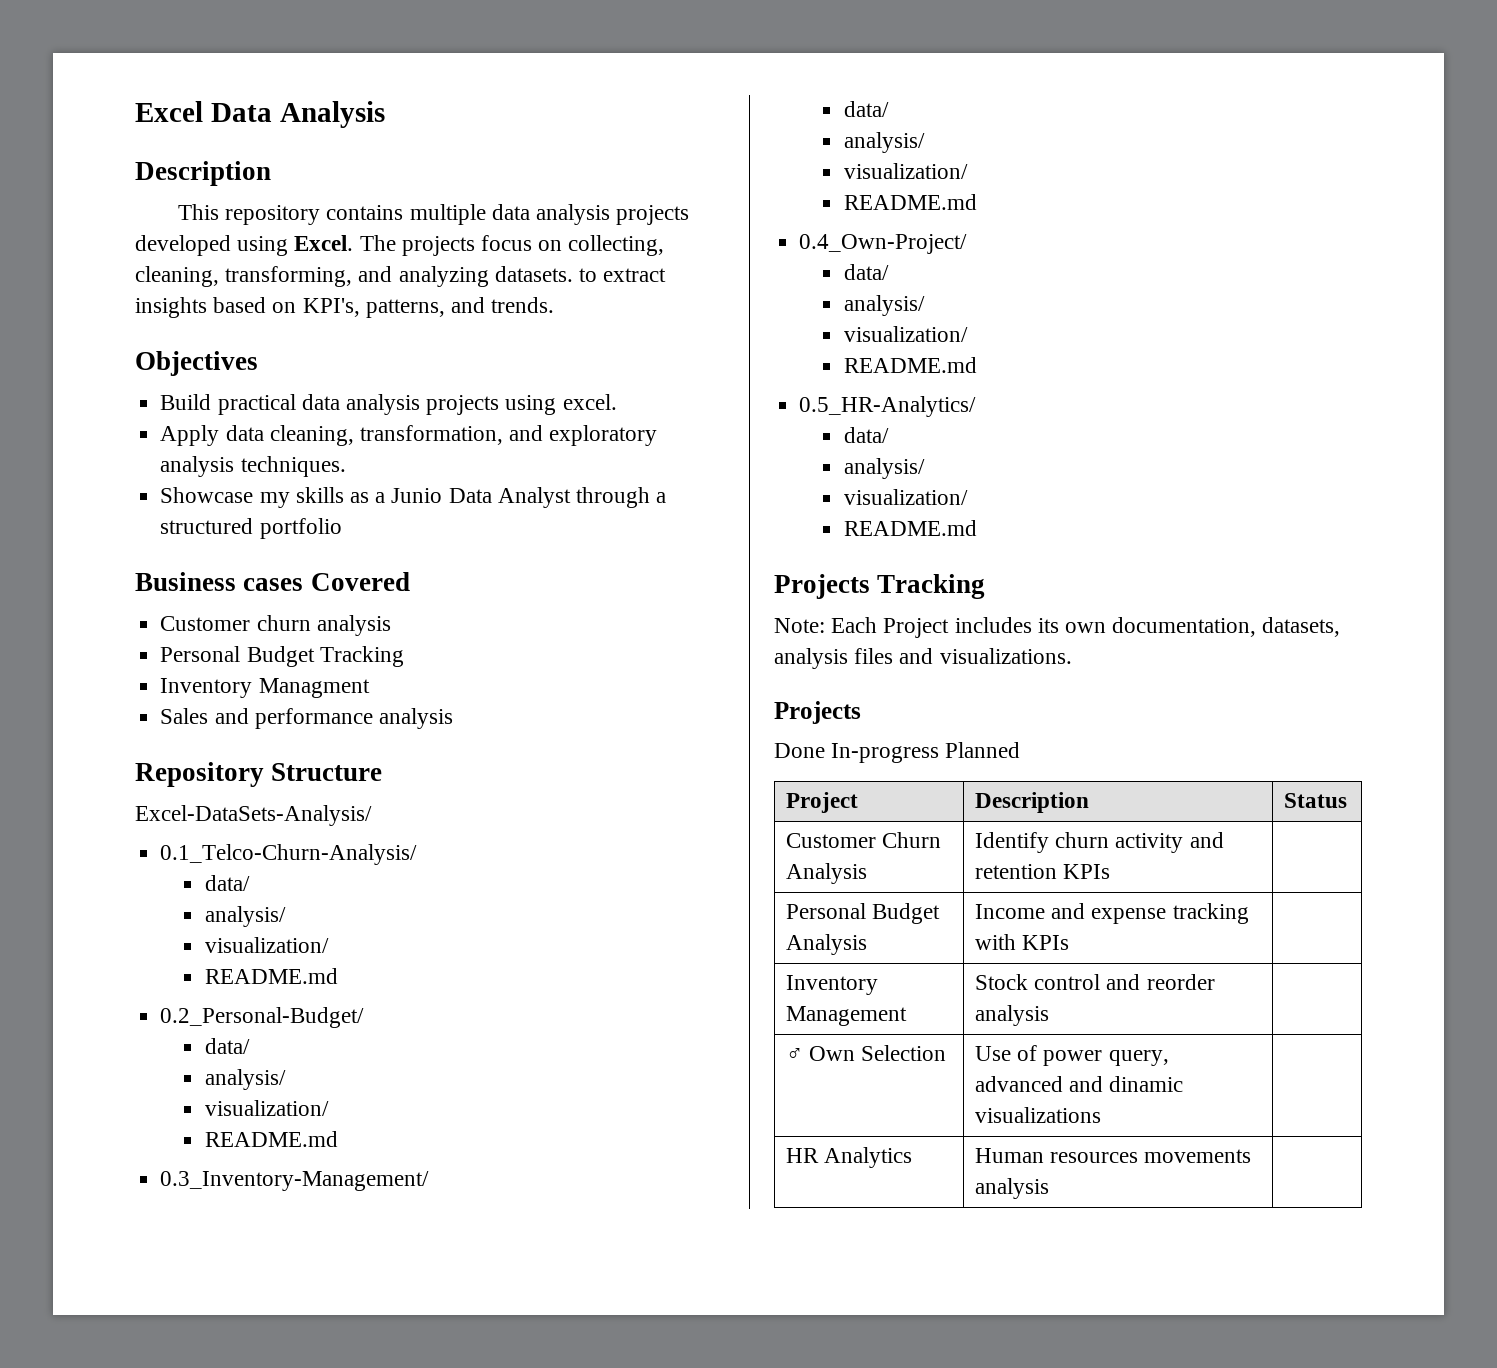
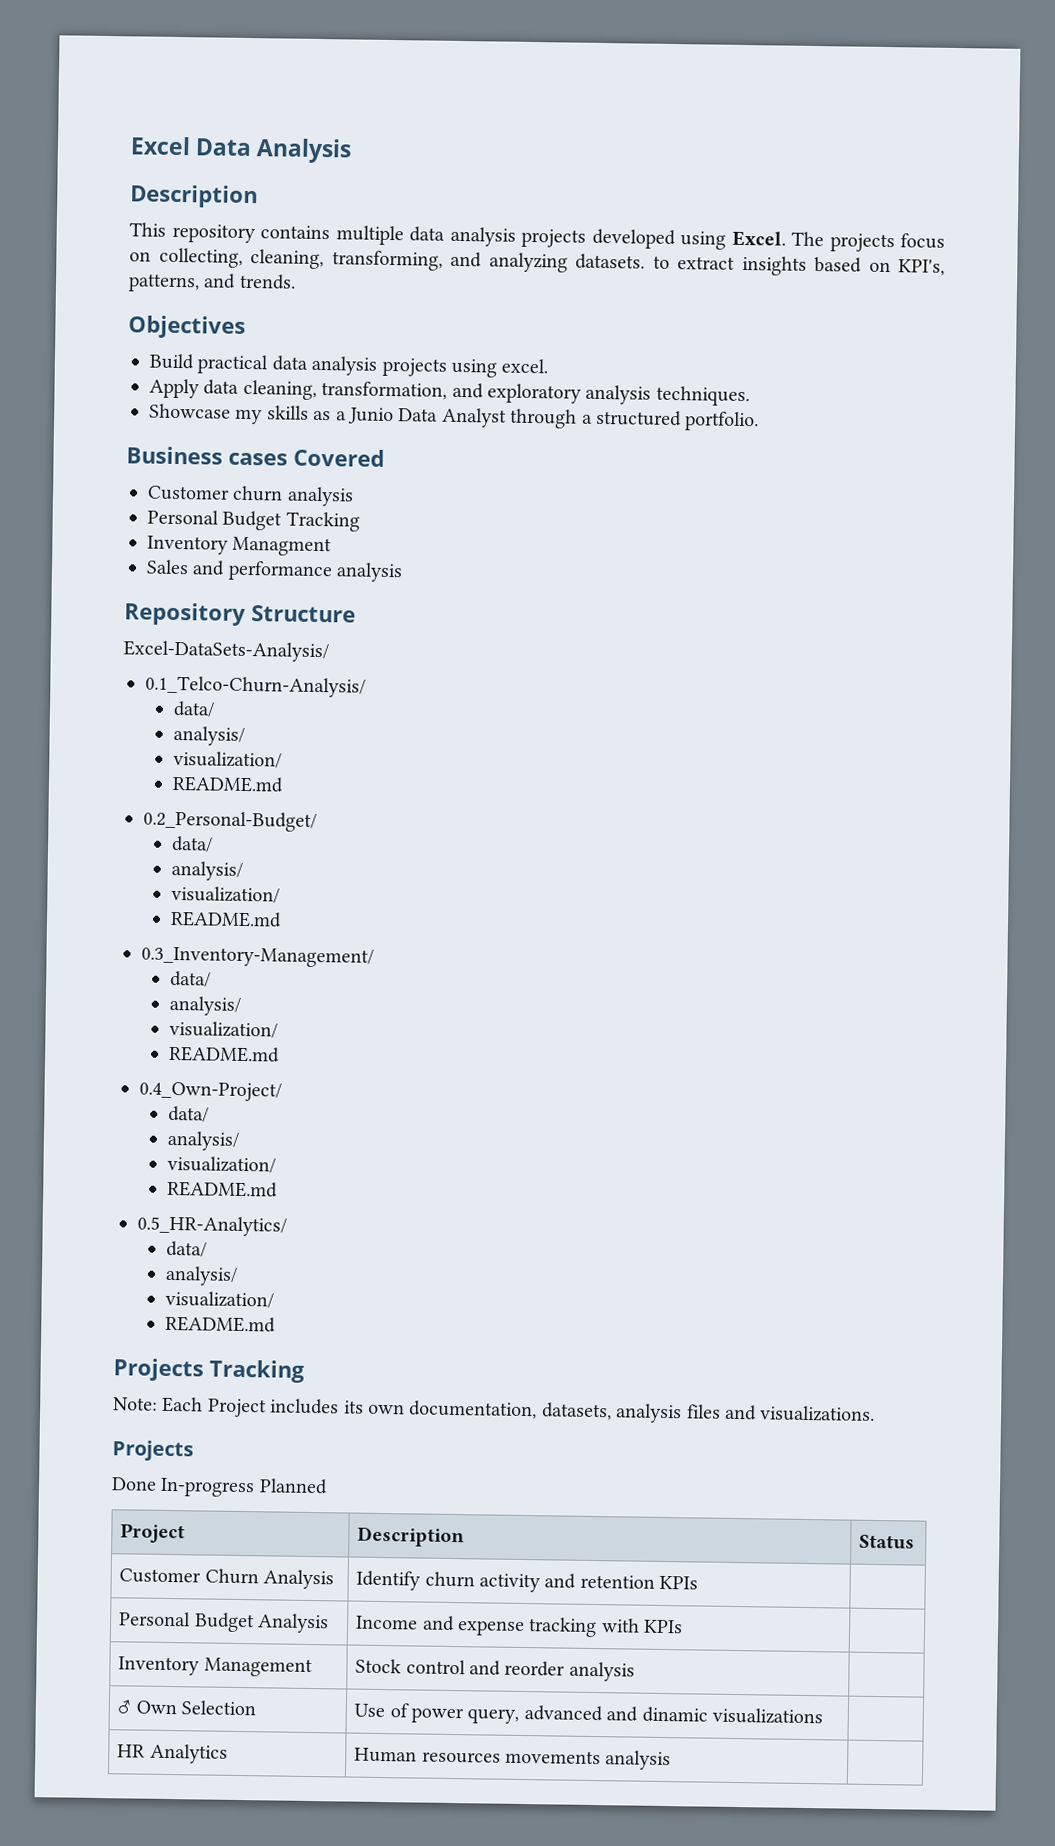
[259,518,342,539] portfolio -> [684,411,760,432] portfolio.

